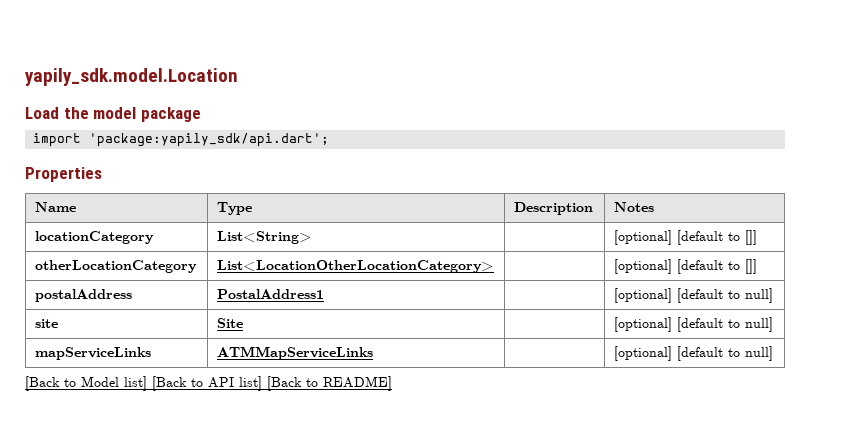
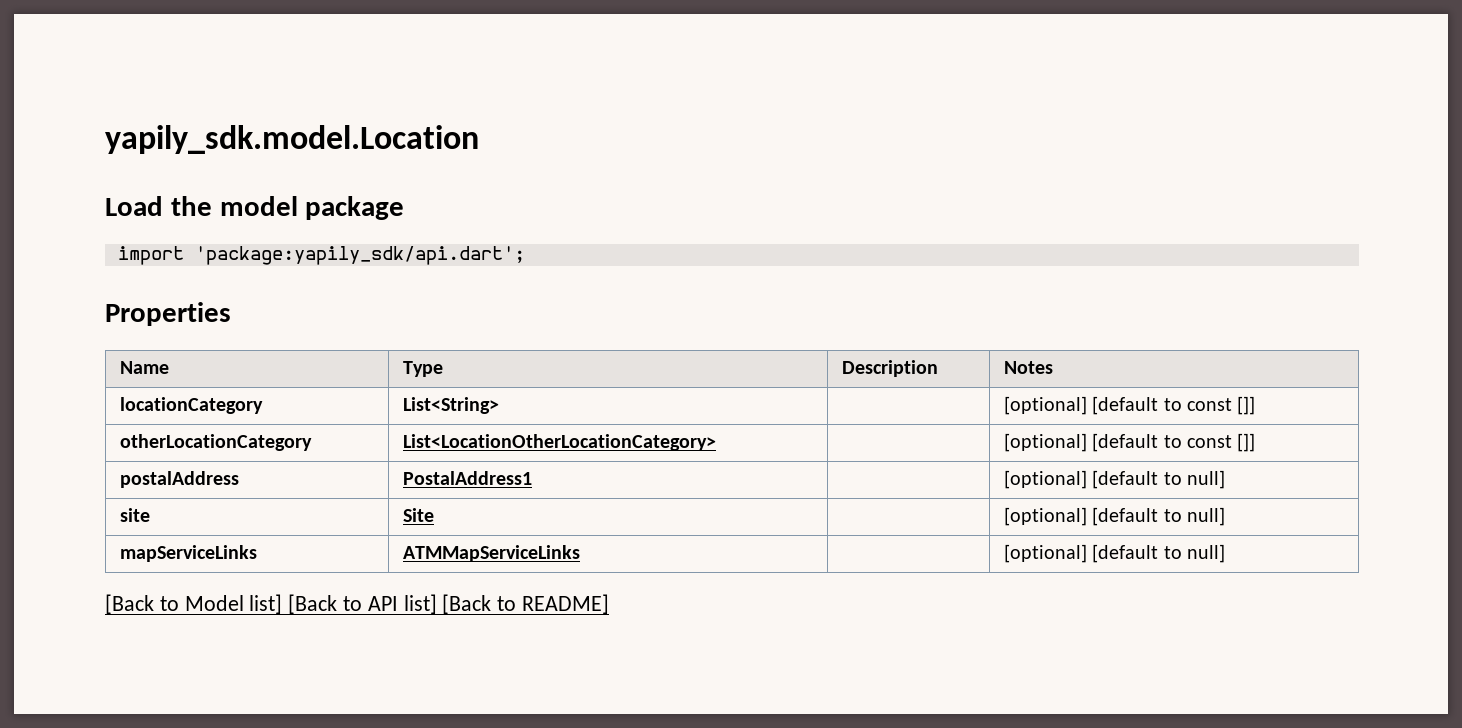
(741, 236) none -> [1186,398,1232,411] const
(741, 265) none -> [1186,435,1232,448] const

